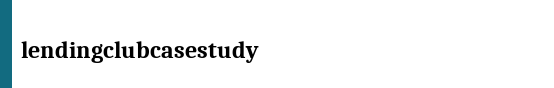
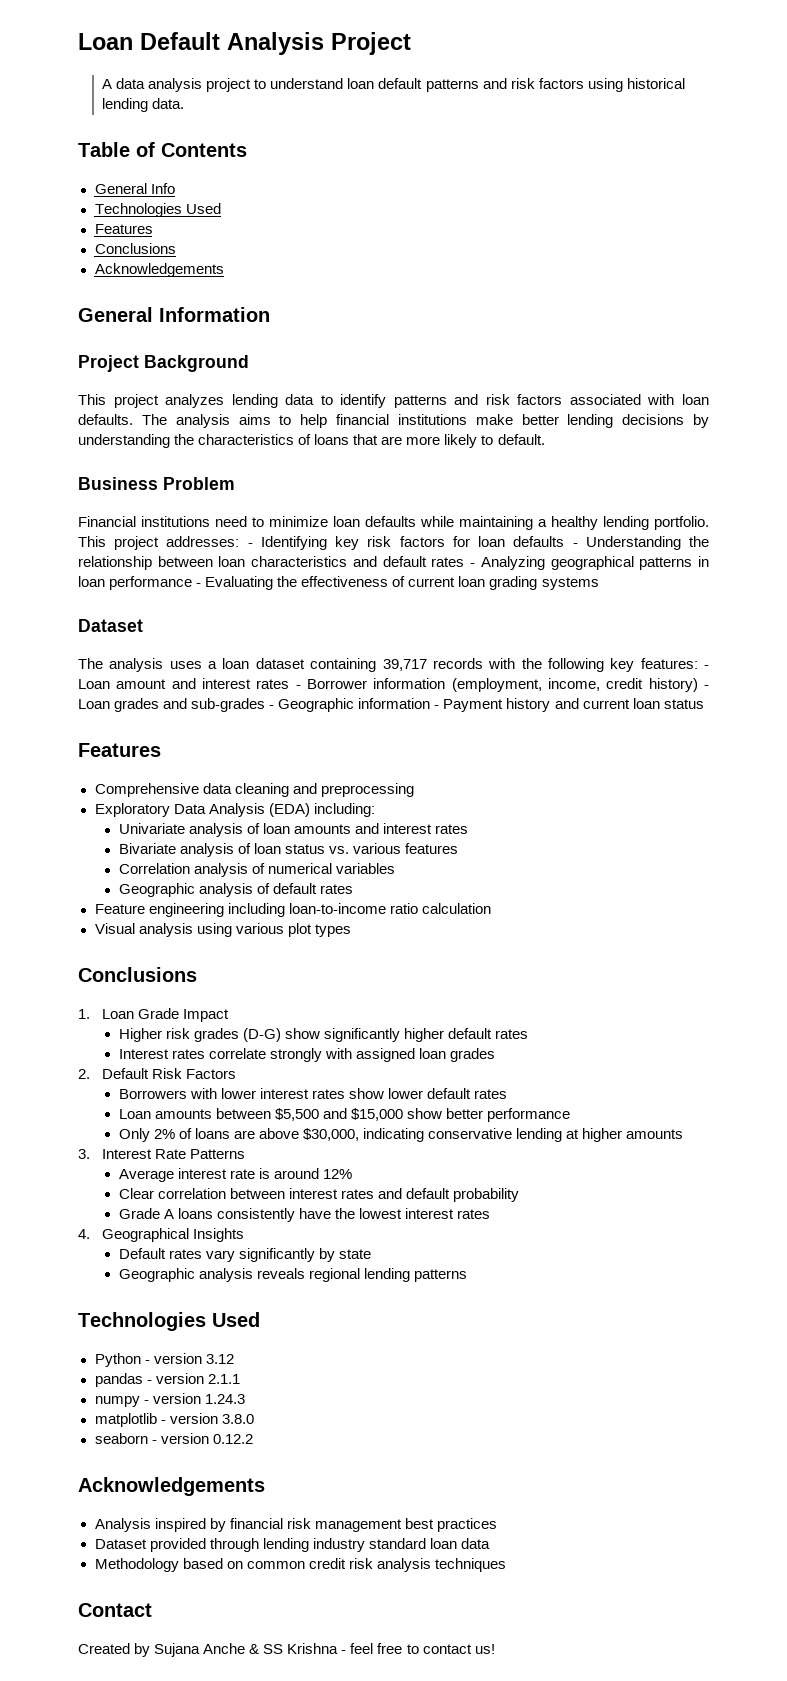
[21,41,259,63] lendingclubcasestudy -> [78,32,411,55] [102,78,685,92] [102,98,185,112] [78,142,247,157] [94,183,175,194] [94,203,221,217] [94,224,153,234] [94,243,176,254] [94,263,224,277] [78,307,270,322] [78,355,249,372] [78,394,710,408] [78,414,709,428] [78,434,545,448] [78,477,235,490] [78,516,709,530] [78,536,709,550] [78,556,710,570] [78,576,599,590] [78,619,143,632] [78,658,710,672] [78,678,710,692] [78,698,704,712] [78,743,161,757] [94,783,414,797] [94,803,375,817] [118,823,468,837] [118,843,458,857] [118,863,395,877] [118,883,353,897] [94,903,491,917] [94,923,351,937] [78,967,197,982] [78,1008,230,1022] [118,1028,529,1042] [118,1048,495,1062] [78,1068,237,1079] [118,1088,508,1099] [118,1108,571,1122] [118,1128,684,1142] [78,1149,246,1159] [118,1168,352,1182] [118,1188,519,1202] [118,1208,491,1222] [78,1228,245,1242] [118,1248,371,1262] [118,1268,467,1282] [78,1312,260,1331] [94,1353,234,1367] [94,1373,240,1387] [94,1393,245,1407] [94,1413,254,1427] [94,1433,253,1444] [78,1477,265,1496] [94,1518,497,1532] [94,1538,490,1552] [94,1558,506,1572] [78,1603,152,1617] [78,1643,495,1657] Loan Default Analysis Project // A data analysis project to understand loan default patterns and risk factors using historical lending data. // Table of Contents // General Info // Technologies Used // Features // Conclusions // Acknowledgements // General Information // Project Background // This project analyzes lending data to identify patterns and risk factors associated with loan defaults. The analysis aims to help financial institutions make better lending decisions by understanding the characteristics of loans that are more likely to default. // Business Problem // Financial institutions need to minimize loan defaults while maintaining a healthy lending portfolio. This project addresses: - Identifying key risk factors for loan defaults - Understanding the relationship between loan characteristics and default rates - Analyzing geographical patterns in loan performance - Evaluating the effectiveness of current loan grading systems // Dataset // The analysis uses a loan dataset containing 39,717 records with the following key features: - Loan amount and interest rates - Borrower information (employment, income, credit history) - Loan grades and sub-grades - Geographic information - Payment history and current loan status // Features // Comprehensive data cleaning and preprocessing // Exploratory Data Analysis (EDA) including: // Univariate analysis of loan amounts and interest rates // Bivariate analysis of loan status vs. various features // Correlation analysis of numerical variables // Geographic analysis of default rates // Feature engineering including loan-to-income ratio calculation // Visual analysis using various plot types // Conclusions // 1. Loan Grade Impact // Higher risk grades (D-G) show significantly higher default rates // Interest rates correlate strongly with assigned loan grades // 2. Default Risk Factors // Borrowers with lower interest rates show lower default rates // Loan amounts between $5,500 and $15,000 show better performance // Only 2% of loans are above $30,000, indicating conservative lending at higher amounts // 3. Interest Rate Patterns // Average interest rate is around 12% // Clear correlation between interest rates and default probability // Grade A loans consistently have the lowest interest rates // 4. Geographical Insights // Default rates vary significantly by state // Geographic analysis reveals regional lending patterns // Technologies Used // Python - version 3.12 // pandas - version 2.1.1 // numpy - version 1.24.3 // matplotlib - version 3.8.0 // seaborn - version 0.12.2 // Acknowledgements // Analysis inspired by financial risk management best practices // Dataset provided through lending industry standard loan data // Methodology based on common credit risk analysis techniques // Contact // Created by Sujana Anche & SS Krishna - feel free to contact us!

